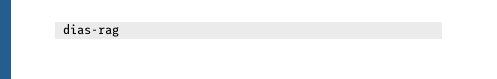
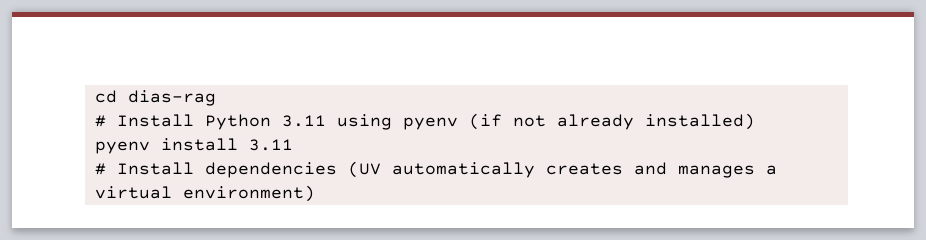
(62, 30) none -> [94,90,117,103] cd
(119, 30) none -> [94,113,755,130] [94,138,293,154] [94,161,777,178] [94,185,315,202] // # Install Python 3.11 using pyenv (if not already installed) // pyenv install 3.11 // # Install dependencies (UV automatically creates and manages a virtual environment)

